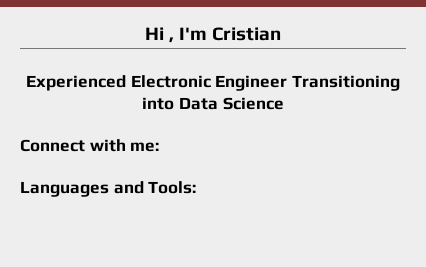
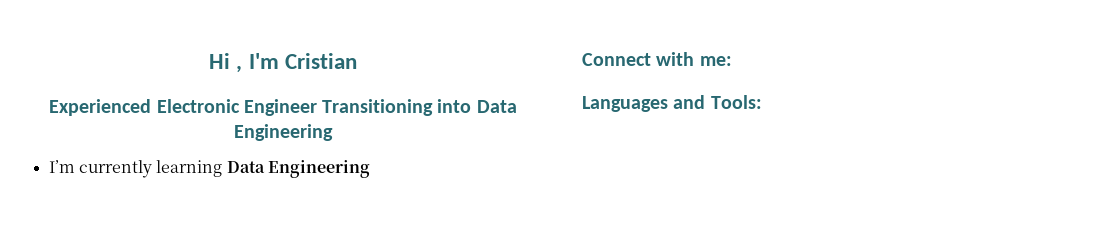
[222,97,284,110] Science -> [234,124,333,141] [48,160,370,178] Engineering // I’m currently learning Data Engineering

